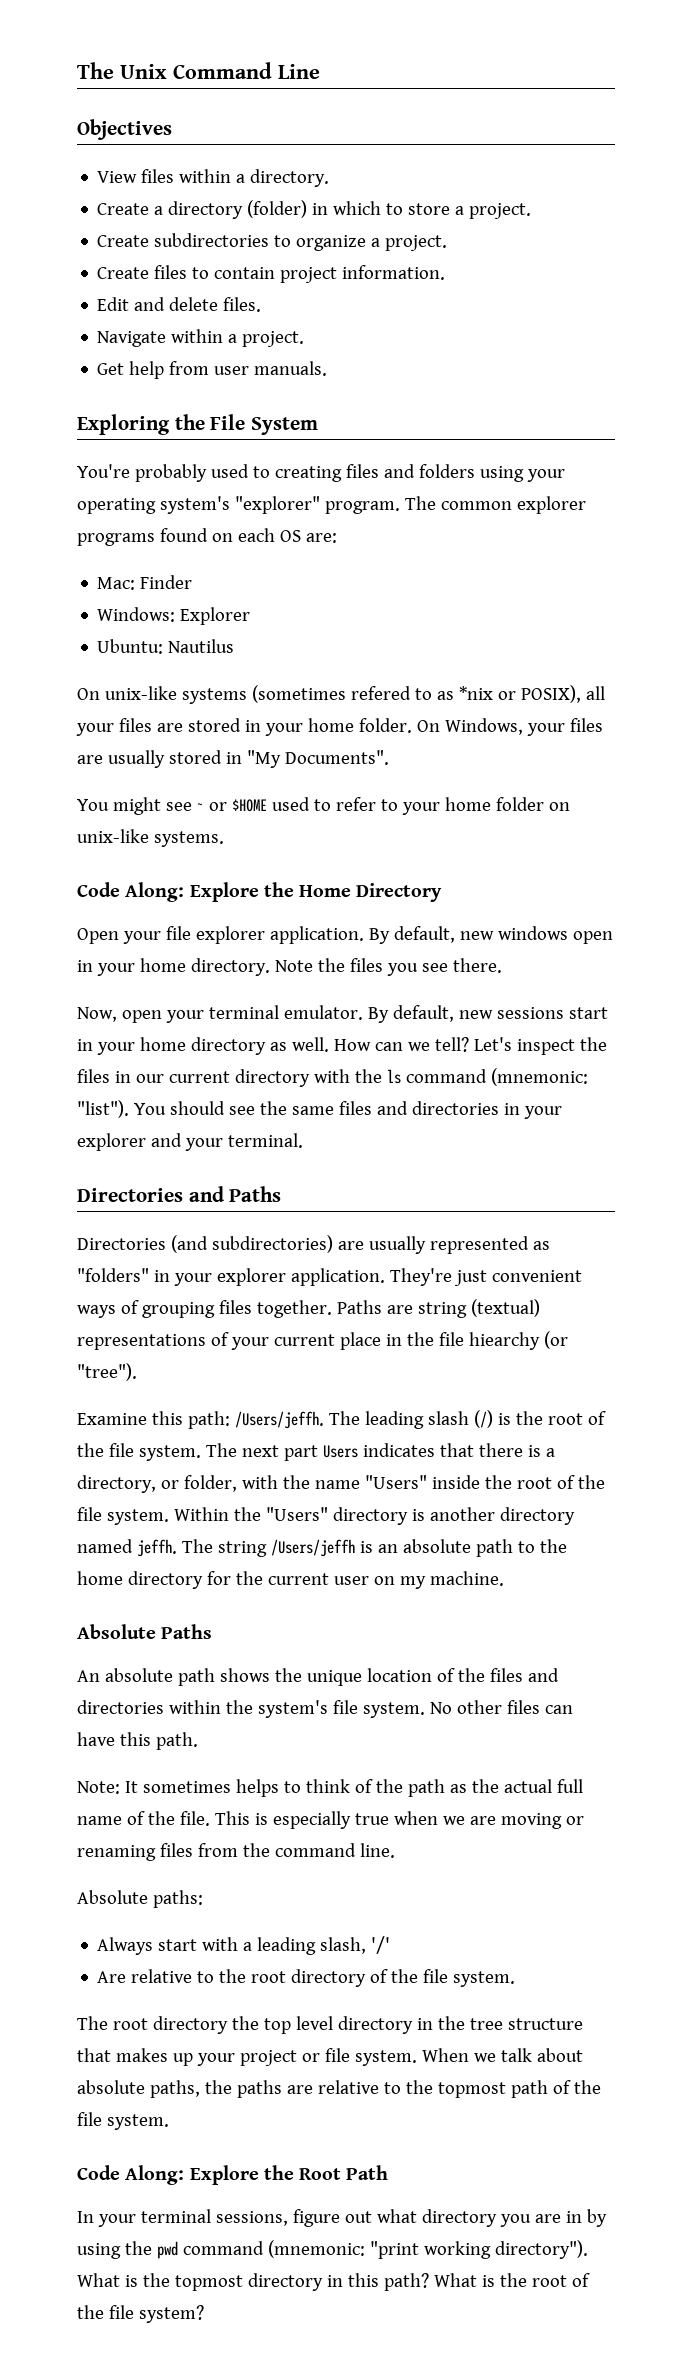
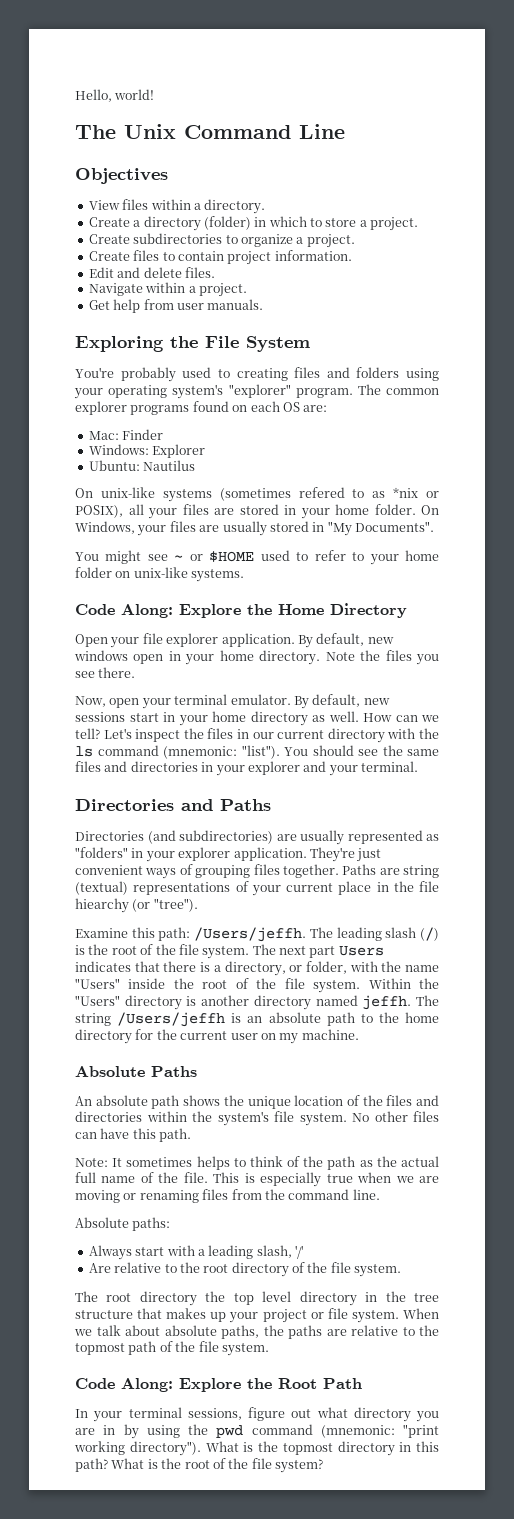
(77, 70) none -> [75,89,155,102] Hello, world! //

